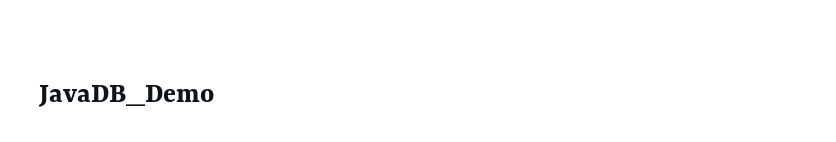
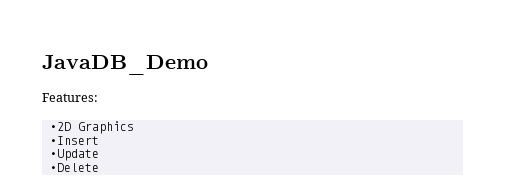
(214, 96) none -> [42,93,98,102] [49,121,134,134] [49,136,99,145] [49,149,99,161] [49,163,99,172] // Features: // •2D Graphics // •Insert // •Update // •Delete

